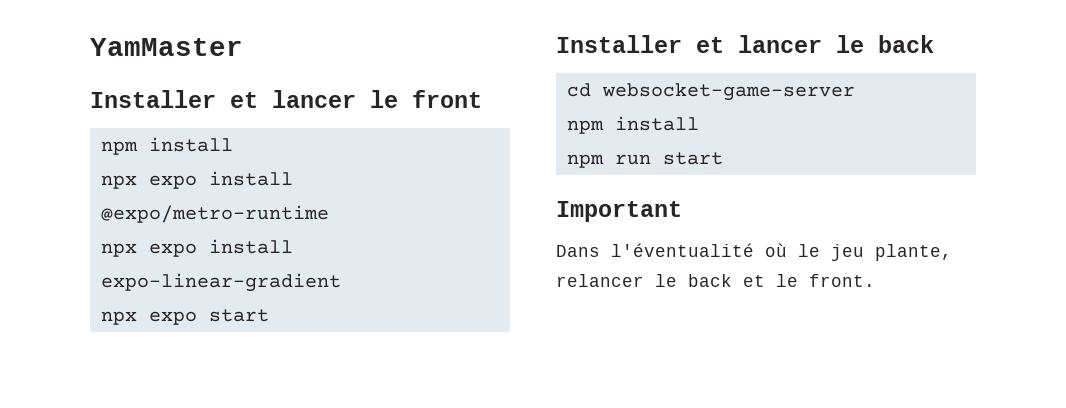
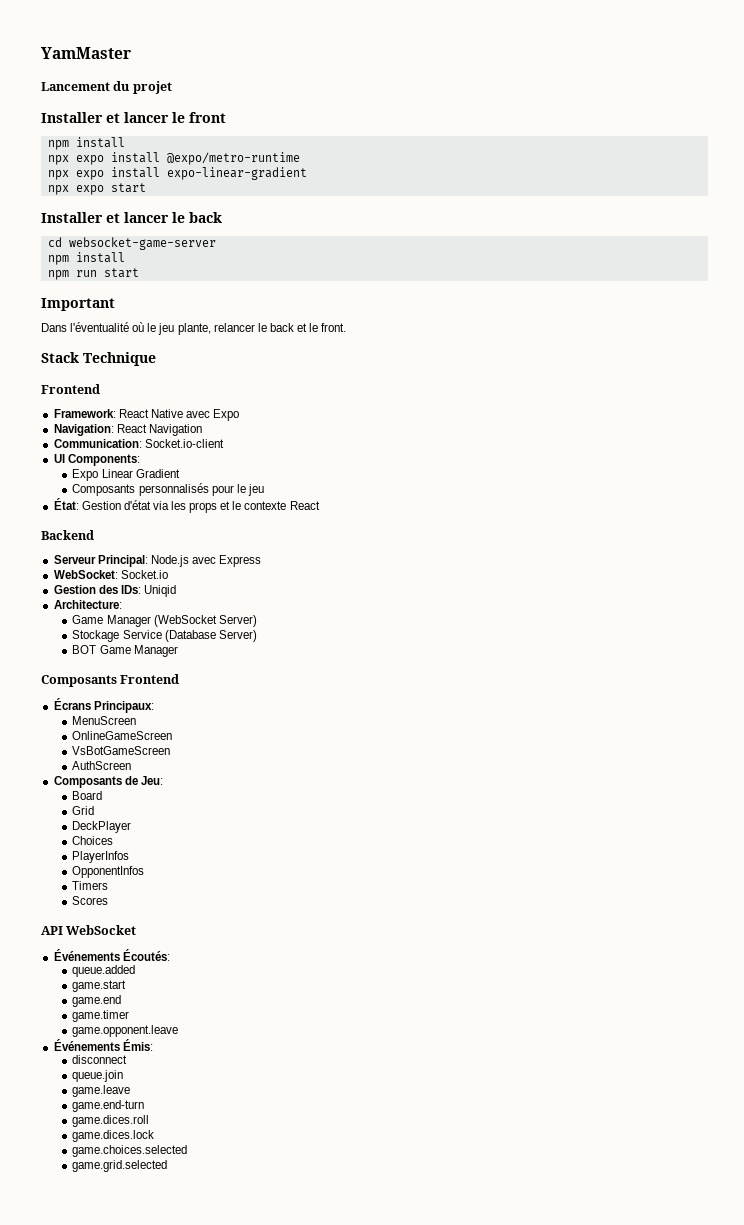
(243, 47) none -> [41,81,172,94] // Lancement du projet
(875, 280) none -> [41,352,156,366] [41,384,100,394] [53,409,240,421] [53,424,202,436] [53,439,224,448] [53,454,140,466] [72,469,180,481] [72,483,264,496] [53,498,320,513] [41,530,94,540] [53,555,262,567] [53,570,168,579] [53,585,176,597] [53,600,122,609] [72,615,257,627] [72,630,257,642] [72,645,178,657] [41,674,180,687] [53,698,154,713] [72,716,137,725] [72,731,173,740] [72,746,171,755] [72,761,132,770] [53,776,163,788] [72,791,103,800] [72,806,95,815] [72,821,132,833] [72,836,114,845] [72,851,130,863] [72,866,145,878] [72,881,109,890] [72,896,109,905] [41,925,137,935] [53,949,170,961] [72,965,136,977] [72,980,127,992] [72,995,122,1007] [72,1010,130,1022] [72,1025,179,1037] [53,1039,153,1051] [72,1055,128,1064] [72,1070,124,1082] [72,1085,131,1097] [72,1100,145,1112] [72,1115,150,1127] [72,1130,155,1142] [72,1145,188,1157] [72,1160,168,1172] // Stack Technique // Frontend // Framework: React Native avec Expo // Navigation: React Navigation // Communication: Socket.io-client // UI Components: // Expo Linear Gradient // Composants personnalisés pour le jeu // État: Gestion d'état via les props et le contexte React // Backend // Serveur Principal: Node.js avec Express // WebSocket: Socket.io // Gestion des IDs: Uniqid // Architecture: // Game Manager (WebSocket Server) // Stockage Service (Database Server) // BOT Game Manager // Composants Frontend // Écrans Principaux: // MenuScreen // OnlineGameScreen // VsBotGameScreen // AuthScreen // Composants de Jeu: // Board // Grid // DeckPlayer // Choices // PlayerInfos // OpponentInfos // Timers // Scores // API WebSocket // Événements Écoutés: // queue.added // game.start // game.end // game.timer // game.opponent.leave // Événements Émis: // disconnect // queue.join // game.leave // game.end-turn // game.dices.roll // game.dices.lock // game.choices.selected // game.grid.selected

